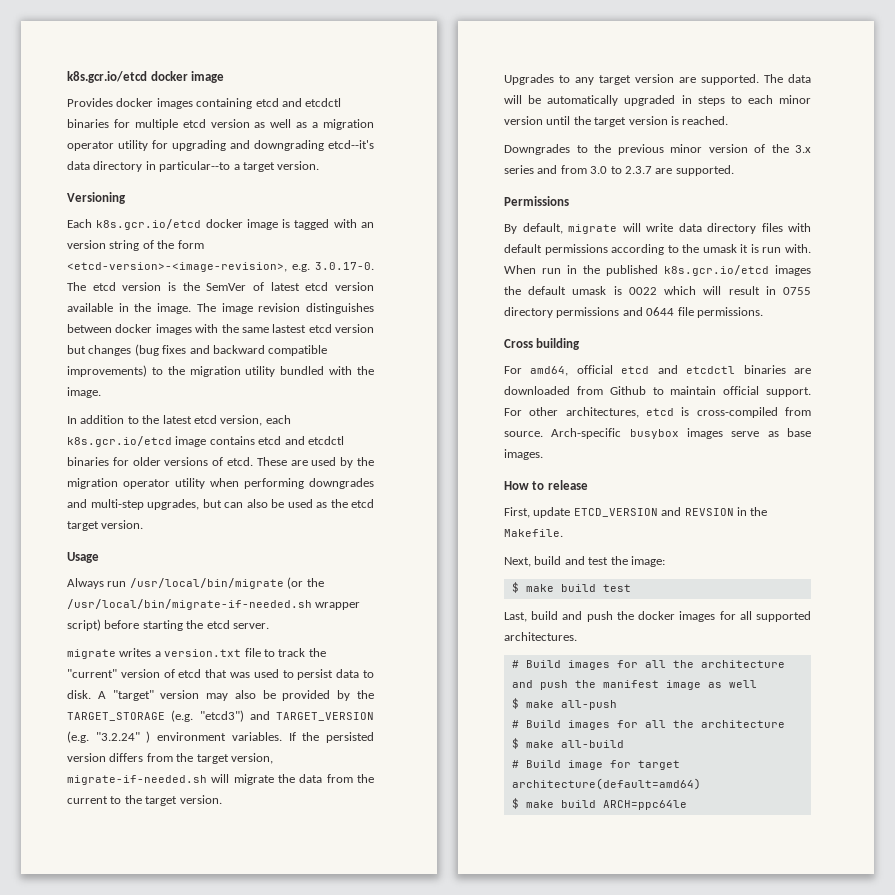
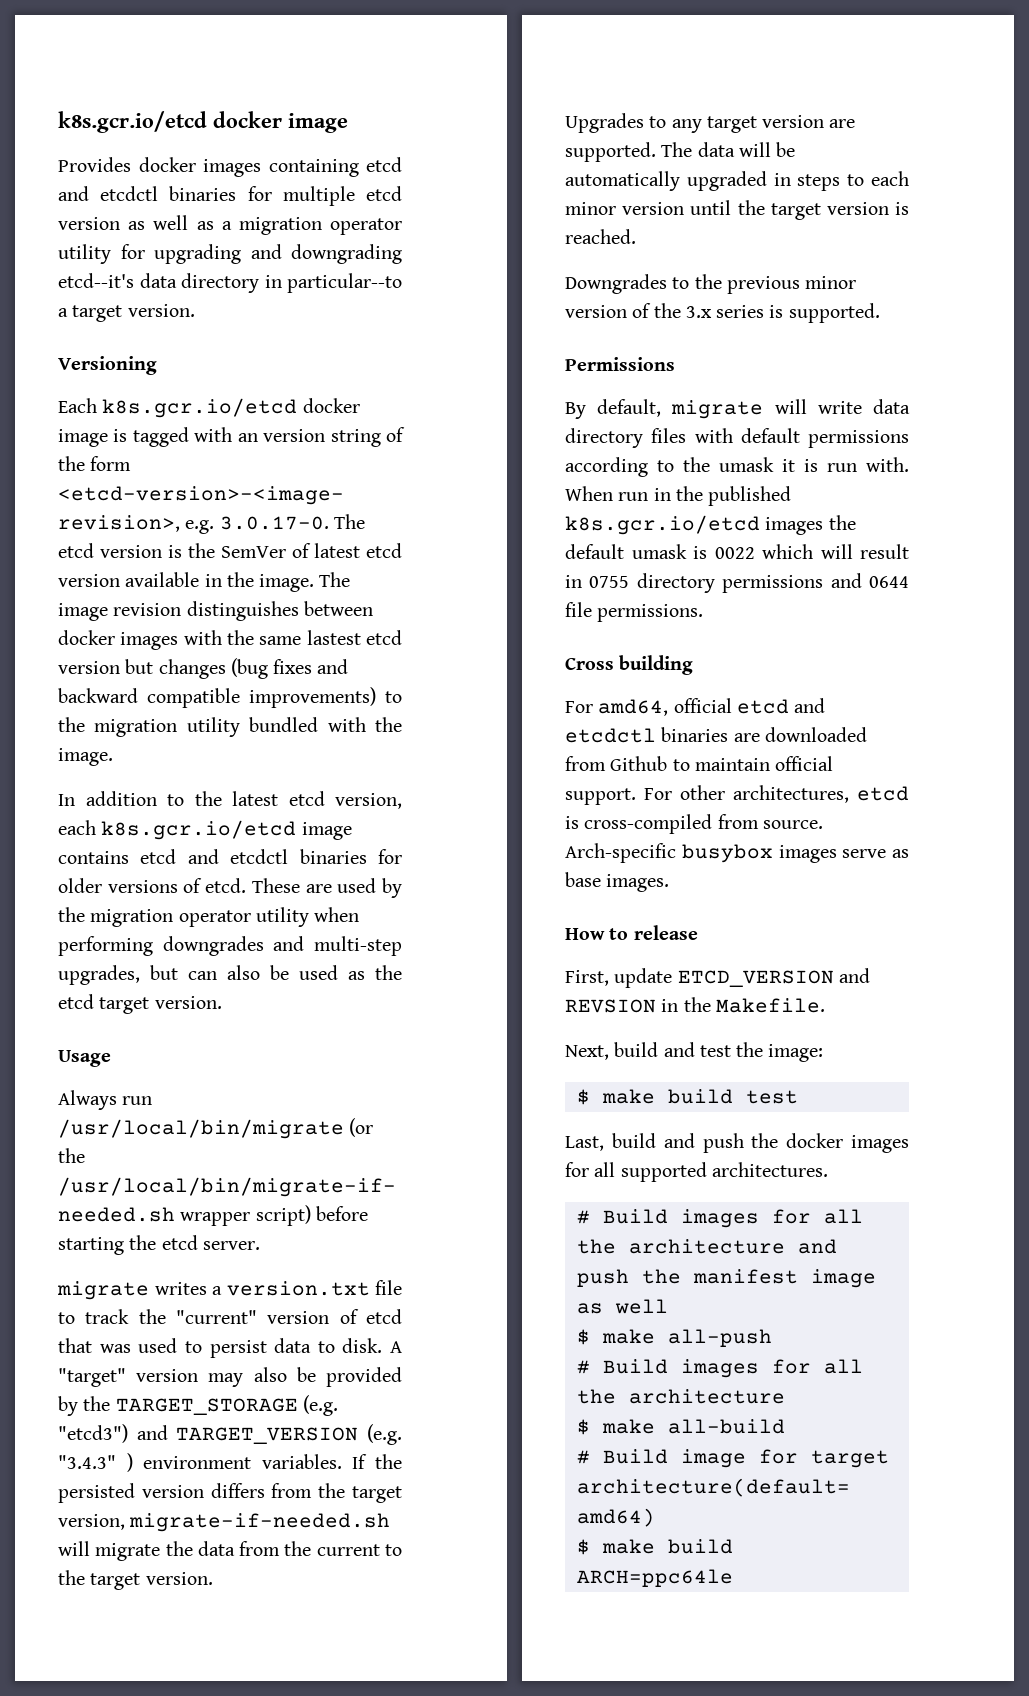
[95,732,140,741] "3.2.24" -> [58,1455,116,1469] "3.4.3"
[537,165,673,174] and from 3.0 to 2.3.7 are -> [769,305,784,318] is

